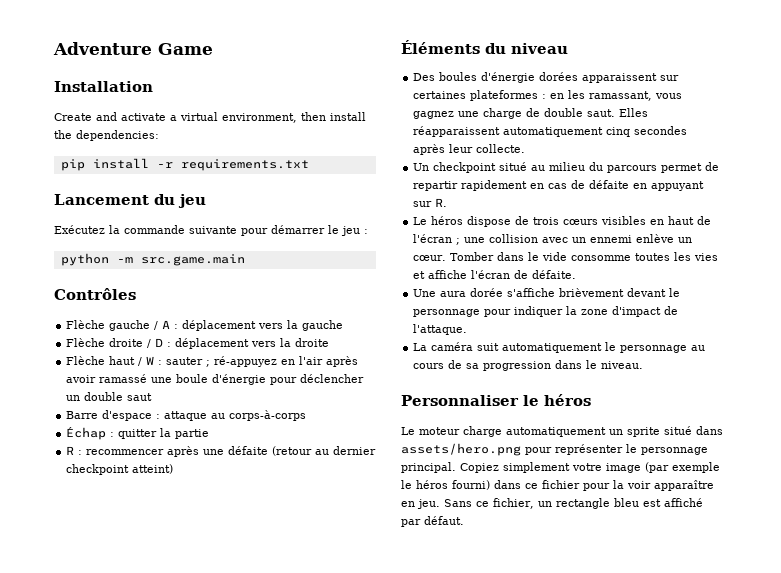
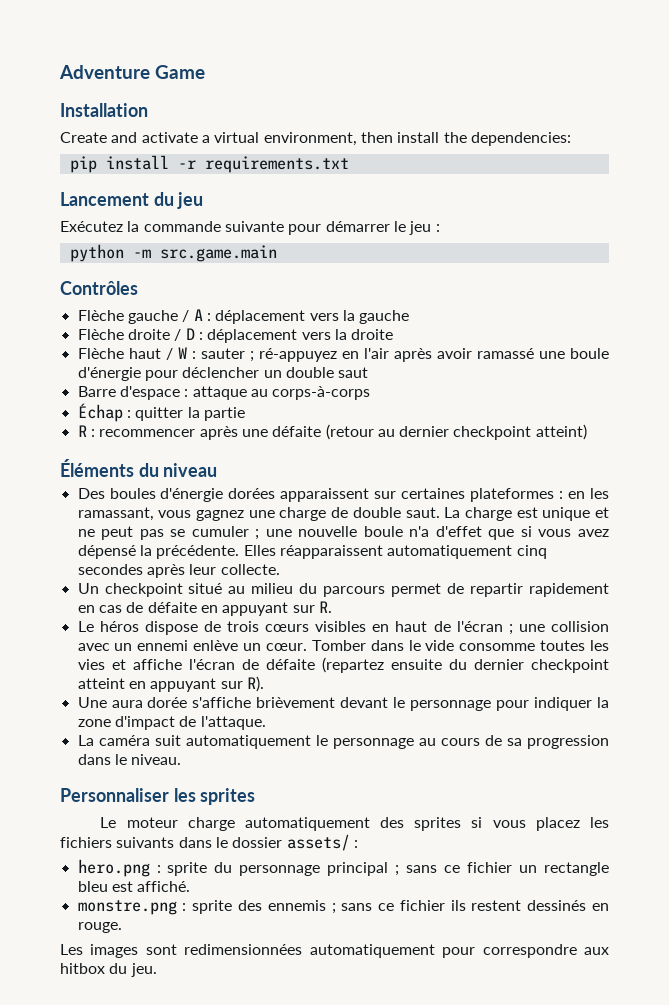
(616, 113) none -> [444,507,609,521] [77,526,609,540] [77,545,240,559] La charge est unique et ne peut pas se cumuler ; une nouvelle boule n'a d'effet que si vous avez dépensé la précédente.
[532,270,577,279] défaite. -> [265,657,609,673] [77,676,264,692] défaite (repartez ensuite du dernier checkpoint atteint en appuyant sur R).
[523,394,591,406] le héros -> [173,788,256,805] les sprites
[609,426,723,437] [401,443,708,456] [401,462,720,473] [401,480,714,491] [401,498,703,509] [401,516,464,527] un sprite situé dans assets/hero.png pour représenter le personnage principal. Copiez simplement votre image (par exemple le héros fourni) dans ce fichier pour la voir apparaître en jeu. Sans ce fichier, un rectangle bleu est affiché par défaut. -> [380,817,610,831] [60,834,358,851] [77,859,609,877] [77,881,191,892] [77,900,609,915] [77,922,122,933] [60,944,609,958] [60,963,157,977] des sprites si vous placez les fichiers suivants dans le dossier assets/ : // hero.png : sprite du personnage principal ; sans ce fichier un rectangle bleu est affiché. // monstre.png : sprite des ennemis ; sans ce fichier ils restent dessinés en rouge. // Les images sont redimensionnées automatiquement pour correspondre aux hitbox du jeu.

